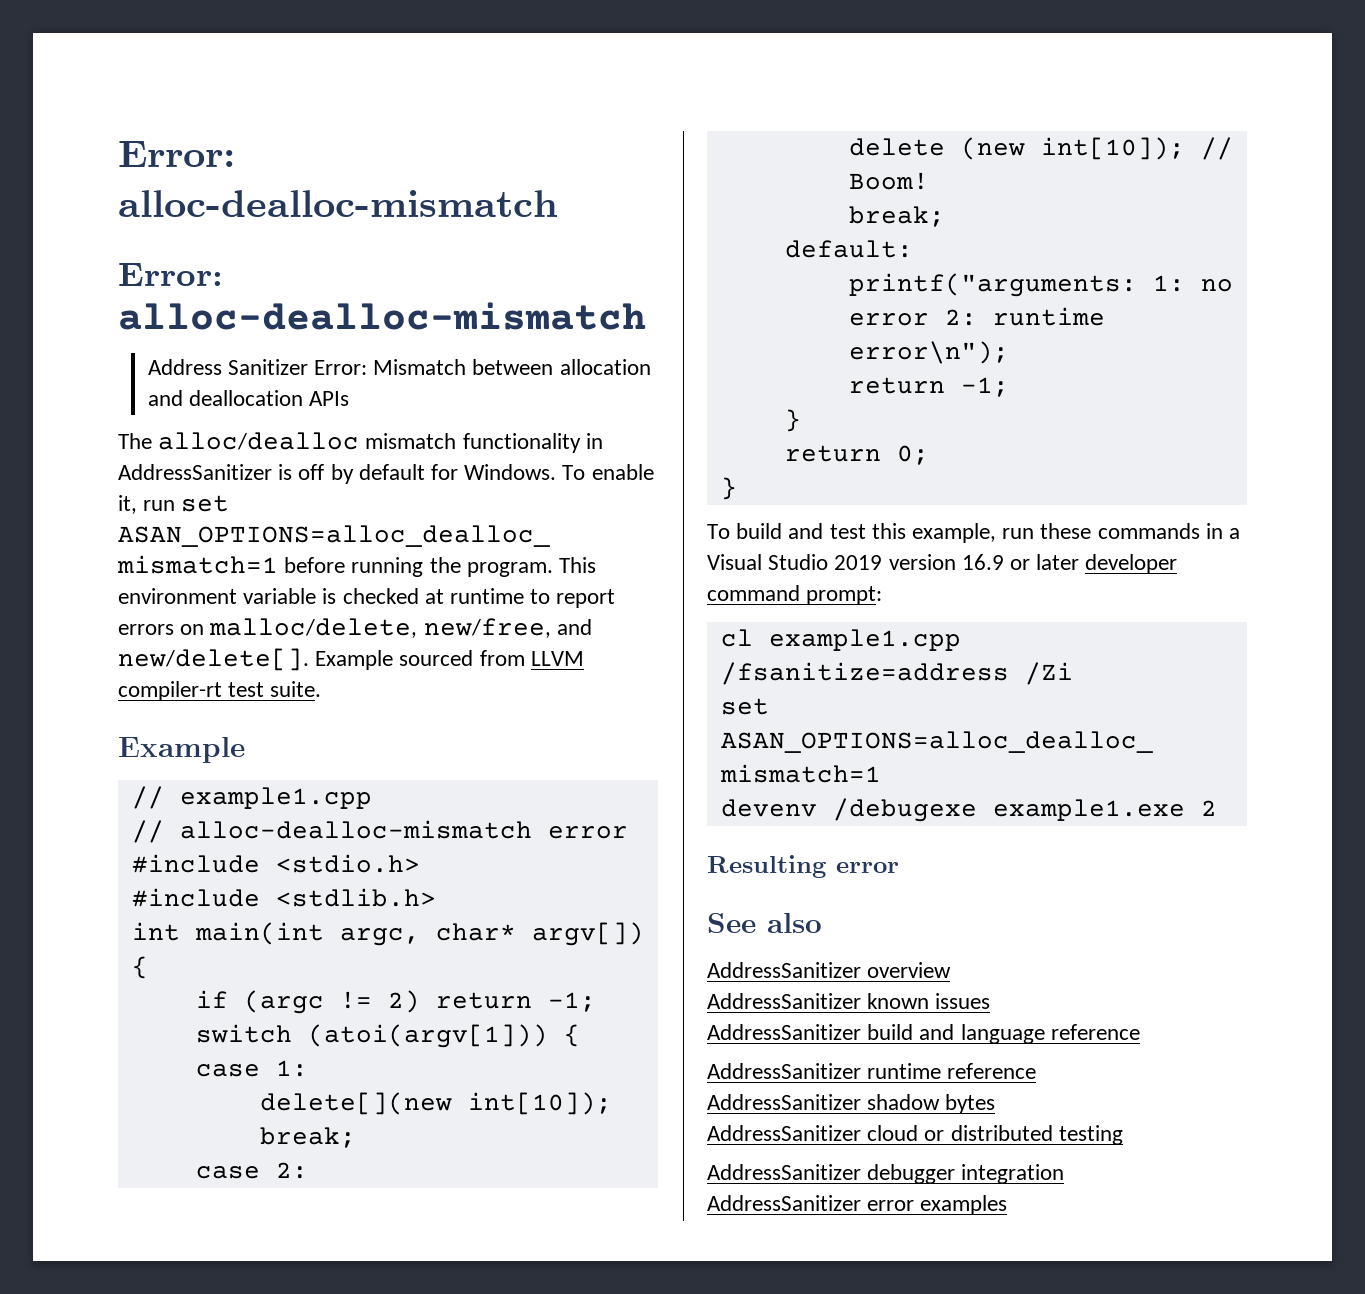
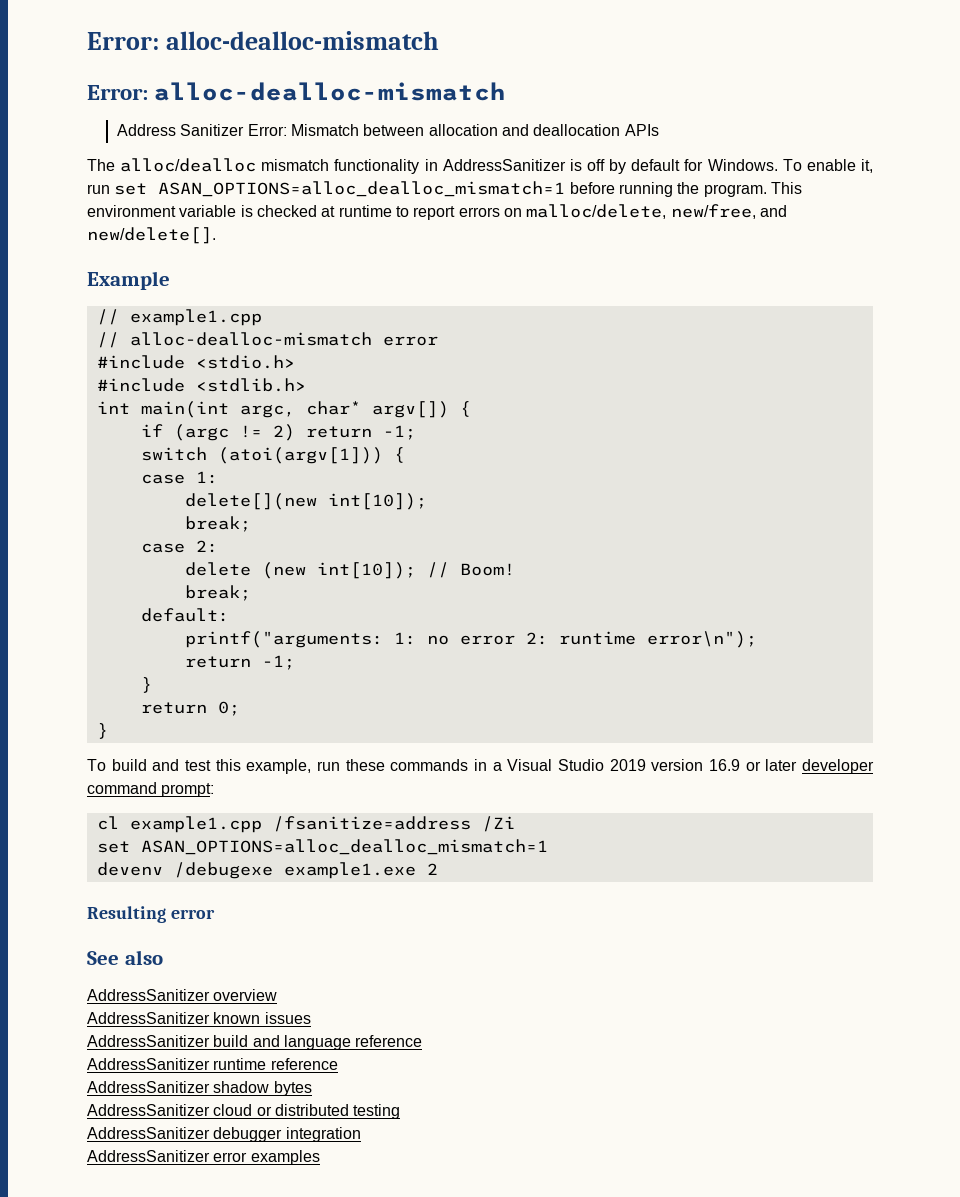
[315,650,584,670] [118,681,322,701] Example sourced from LLVM compiler-rt test suite. -> (216, 235) none

